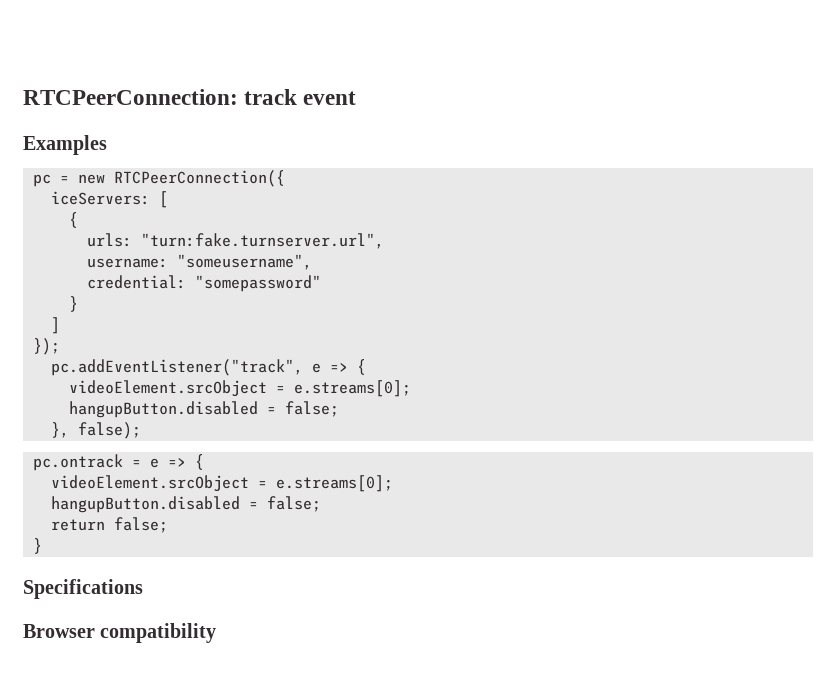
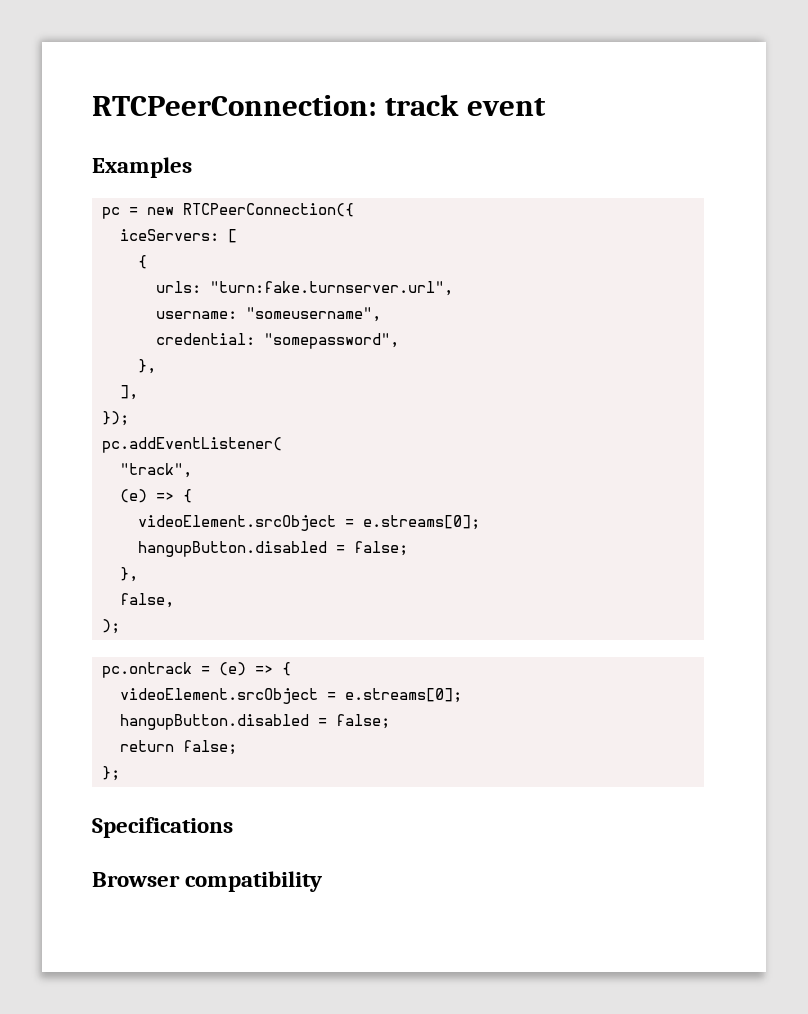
[195,275,322,292] [69,296,79,312] [51,317,61,334] [33,338,61,355] [51,359,322,376] "somepassword" // } // ] // }); // pc.addEventListener("track", e -> [264,333,400,349] [138,359,157,374] [120,385,139,400] [102,411,130,426] [102,437,283,453] [120,463,193,478] [120,489,148,503] "somepassword", // }, // ], // }); // pc.addEventListener( // "track", // (e)
[78,422,142,439] false); -> [120,593,175,608] [102,619,121,634] // false, // );
[150,458,160,468] e -> [219,662,247,676] (e)
[33,538,43,554] } -> [102,766,121,781] };

